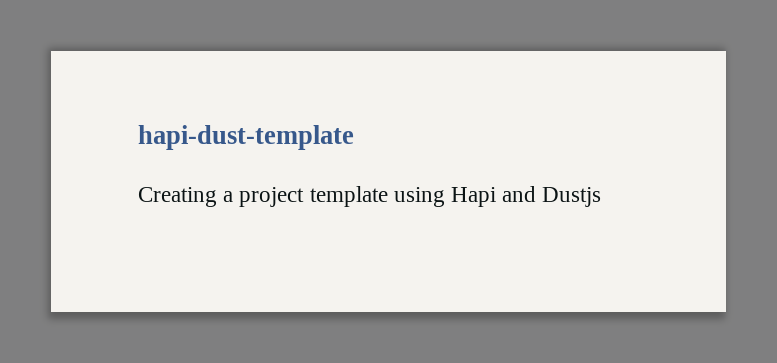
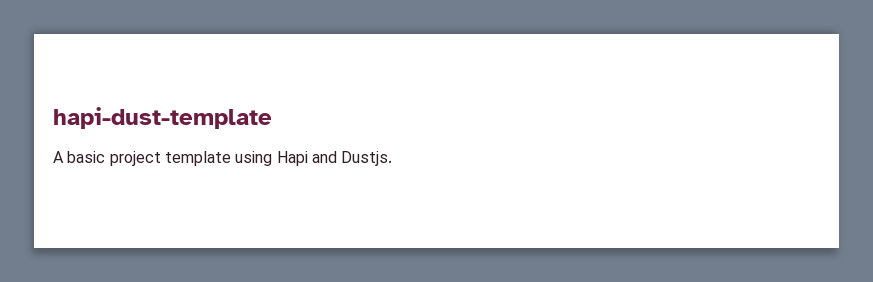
[138,187,234,207] Creating a -> [53,151,106,163] A basic
[542,187,602,207] Dustjs -> [341,151,393,166] Dustjs.

